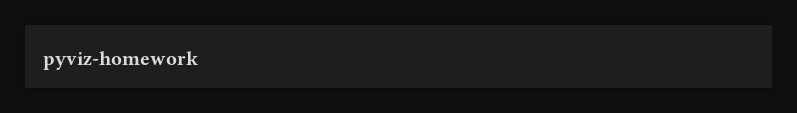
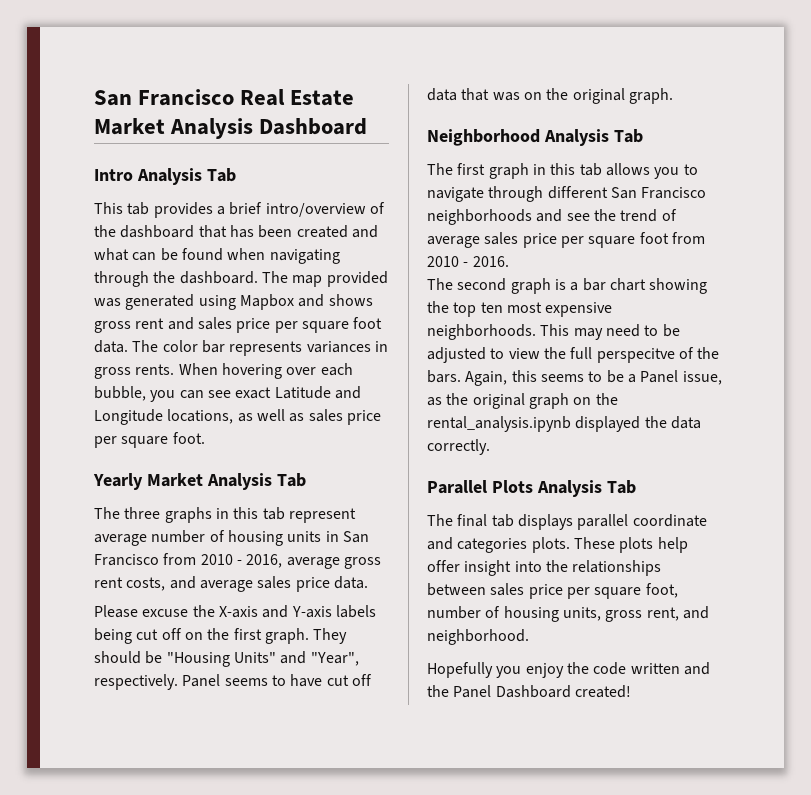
[43,51,199,70] pyviz-homework -> [94,89,355,106] [94,118,368,139] [94,168,236,185] [94,202,385,218] [94,225,378,238] [94,248,340,264] [94,271,388,287] [94,294,373,310] [94,317,383,333] [94,340,388,356] [94,363,353,379] [94,386,361,402] [94,409,381,425] [94,432,205,448] [93,473,306,490] [94,507,356,523] [94,530,369,546] [94,553,381,569] [94,576,368,592] [94,605,376,618] [94,628,348,644] [94,651,359,667] [94,674,372,690] [427,88,673,104] [427,129,643,146] [427,163,698,179] [427,186,707,202] [427,209,677,225] [427,232,705,248] [427,256,509,267] [427,278,708,294] [427,301,613,317] [427,324,680,340] [427,347,720,363] [427,370,722,386] [427,393,618,409] [427,416,701,432] [427,439,490,455] [427,480,636,497] [427,514,707,530] [427,537,688,553] [427,560,662,576] [427,583,678,599] [427,606,709,622] [427,629,529,645] [427,662,710,678] [427,685,631,698] San Francisco Real Estate Market Analysis Dashboard // Intro Analysis Tab // This tab provides a brief intro/overview of the dashboard that has been created and what can be found when navigating through the dashboard. The map provided was generated using Mapbox and shows gross rent and sales price per square foot data. The color bar represents variances in gross rents. When hovering over each bubble, you can see exact Latitude and Longitude locations, as well as sales price per square foot. // Yearly Market Analysis Tab // The three graphs in this tab represent average number of housing units in San Francisco from 2010 - 2016, average gross rent costs, and average sales price data. // Please excuse the X-axis and Y-axis labels being cut off on the first graph. They should be "Housing Units" and "Year", respectively. Panel seems to have cut off data that was on the original graph. // Neighborhood Analysis Tab // The first graph in this tab allows you to navigate through different San Francisco neighborhoods and see the trend of average sales price per square foot from 2010 - 2016. // The second graph is a bar chart showing the top ten most expensive neighborhoods. This may need to be adjusted to view the full perspecitve of the bars. Again, this seems to be a Panel issue, as the original graph on the rental_analysis.ipynb displayed the data correctly. // Parallel Plots Analysis Tab // The final tab displays parallel coordinate and categories plots. These plots help offer insight into the relationships between sales price per square foot, number of housing units, gross rent, and neighborhood. // Hopefully you enjoy the code written and the Panel Dashboard created!

